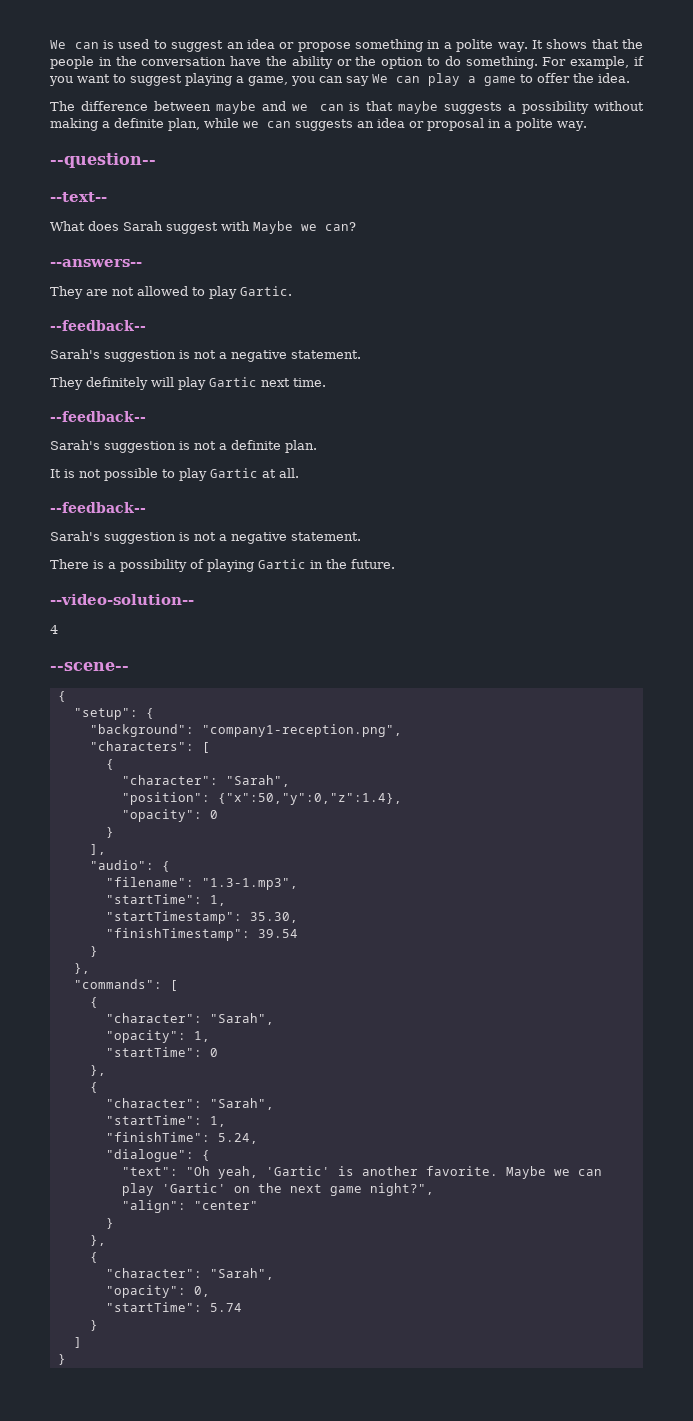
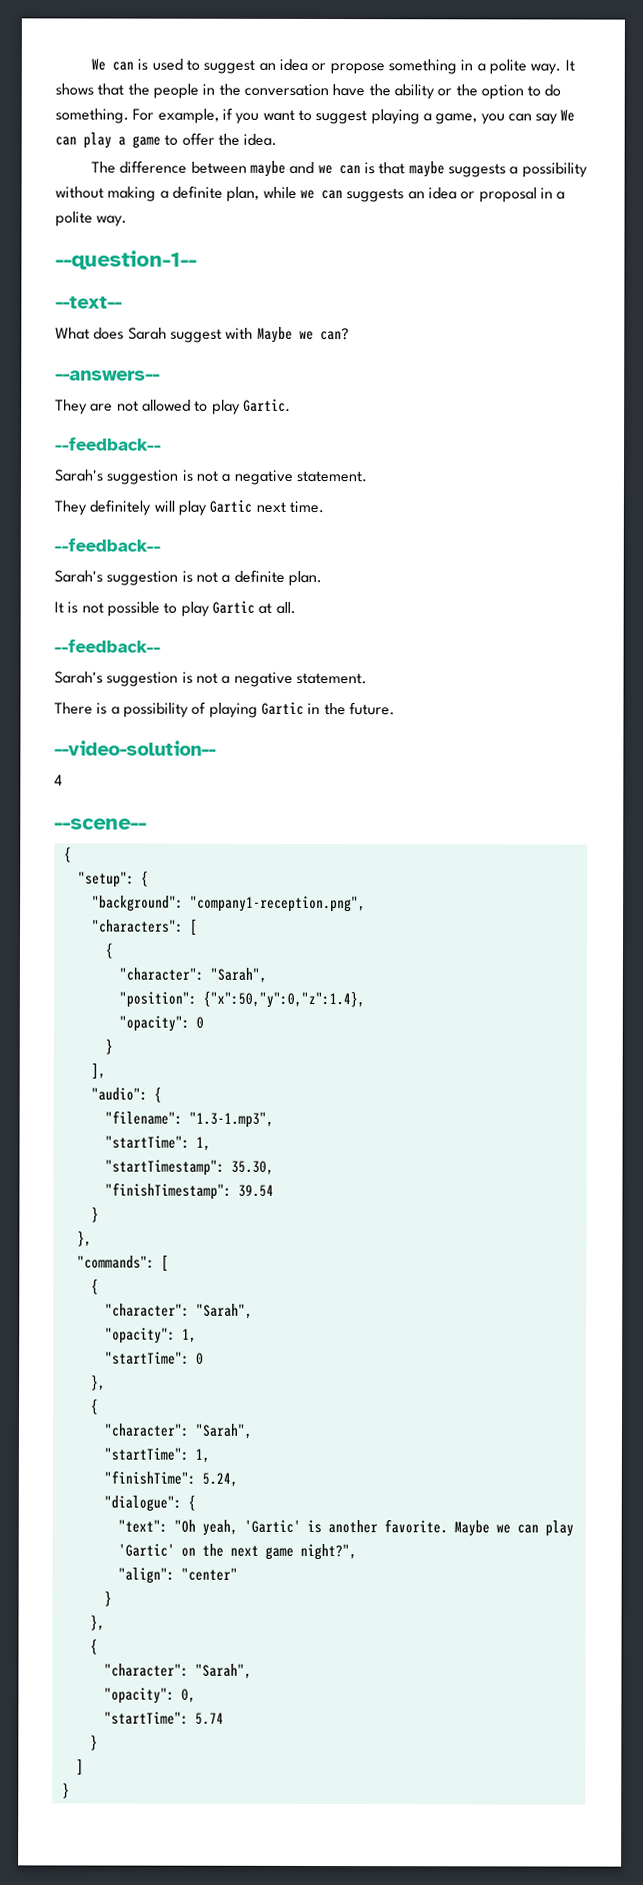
[50,153,156,168] --question-- -> [55,250,197,270] --question-1--

